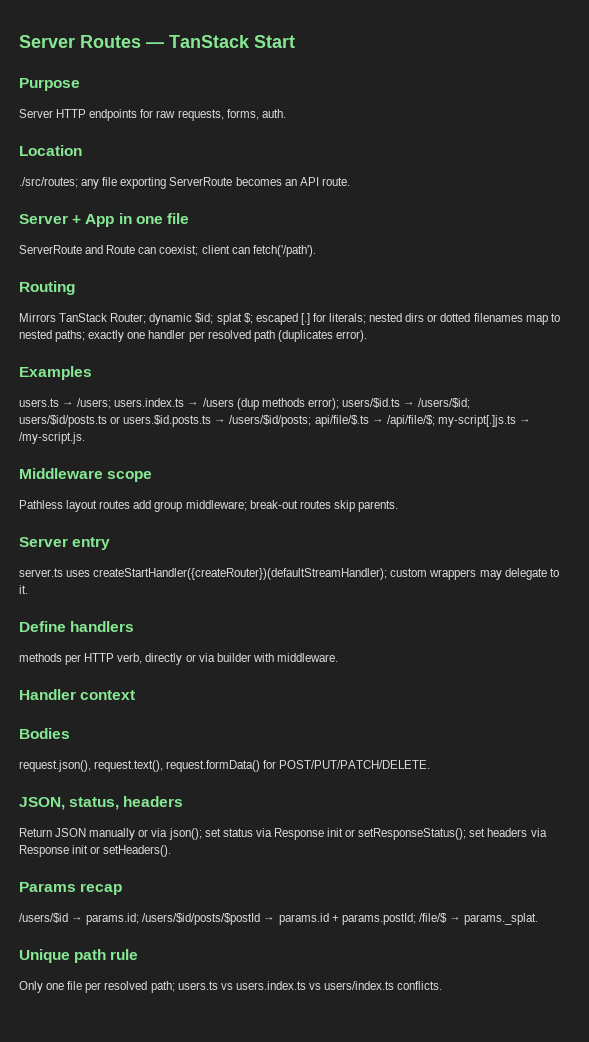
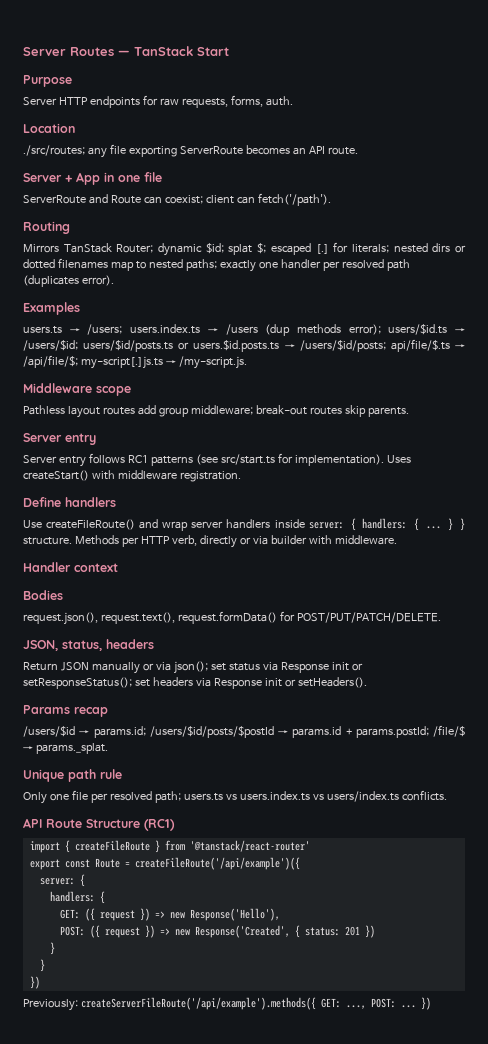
[19,568,559,580] [19,585,28,594] [19,621,135,632] [19,653,62,662] server.ts uses createStartHandler({createRouter})(defaultStreamHandler); custom wrappers may delegate to it. // Define handlers // methods -> [23,453,411,467] [23,470,241,482] [23,497,116,507] [23,518,465,531] [23,535,119,545] Server entry follows RC1 patterns (see src/start.ts for implementation). Uses createStart() with middleware registration. // Define handlers // Use createFileRoute() and wrap server handlers inside server: { handlers: { ... } } structure. Methods
(443, 985) none -> [23,818,175,831] [29,840,310,853] [29,857,300,870] [39,874,85,887] [49,891,105,904] [59,908,280,921] [59,925,375,938] [49,942,55,955] [39,959,45,972] [29,976,40,989] [23,997,431,1011] // API Route Structure (RC1) // import { createFileRoute } from '@tanstack/react-router' // export const Route = createFileRoute('/api/example')({ // server: { // handlers: { // GET: ({ request }) => new Response('Hello'), // POST: ({ request }) => new Response('Created', { status: 201 }) // } // } // }) // Previously: createServerFileRoute('/api/example').methods({ GET: ..., POST: ... })

